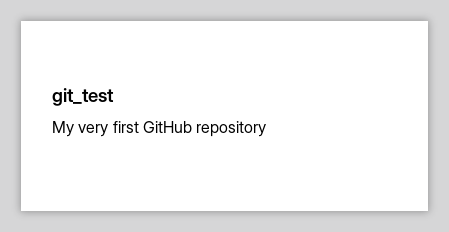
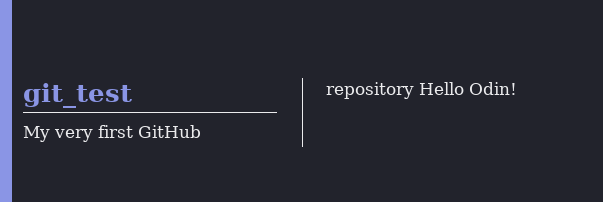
(267, 129) none -> [419,82,517,95] Hello Odin!

